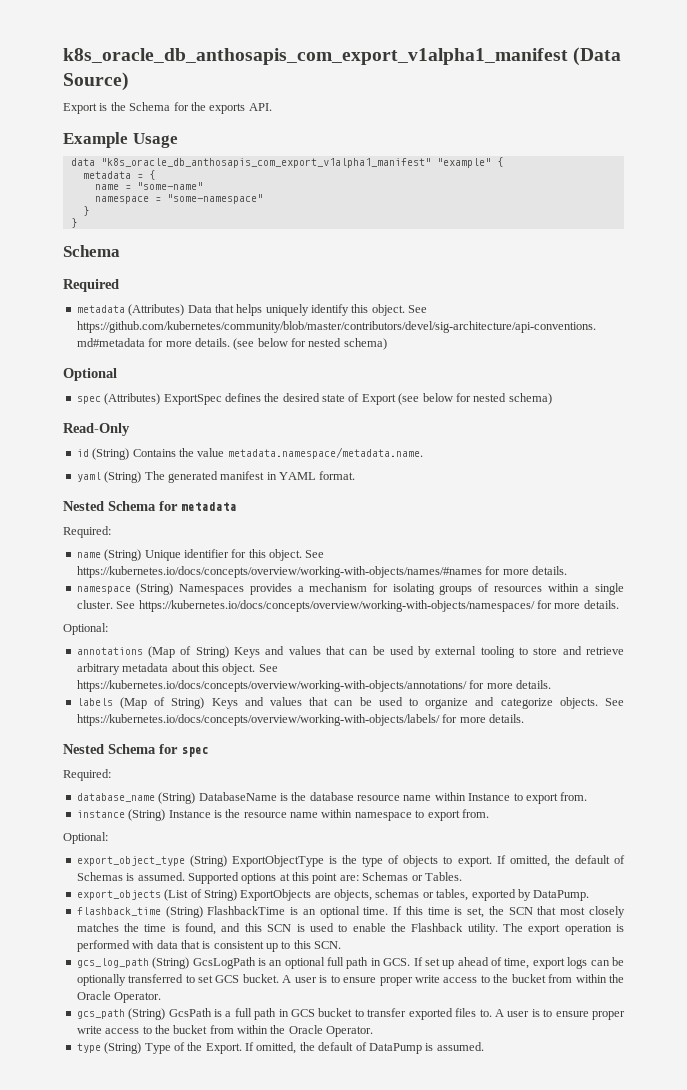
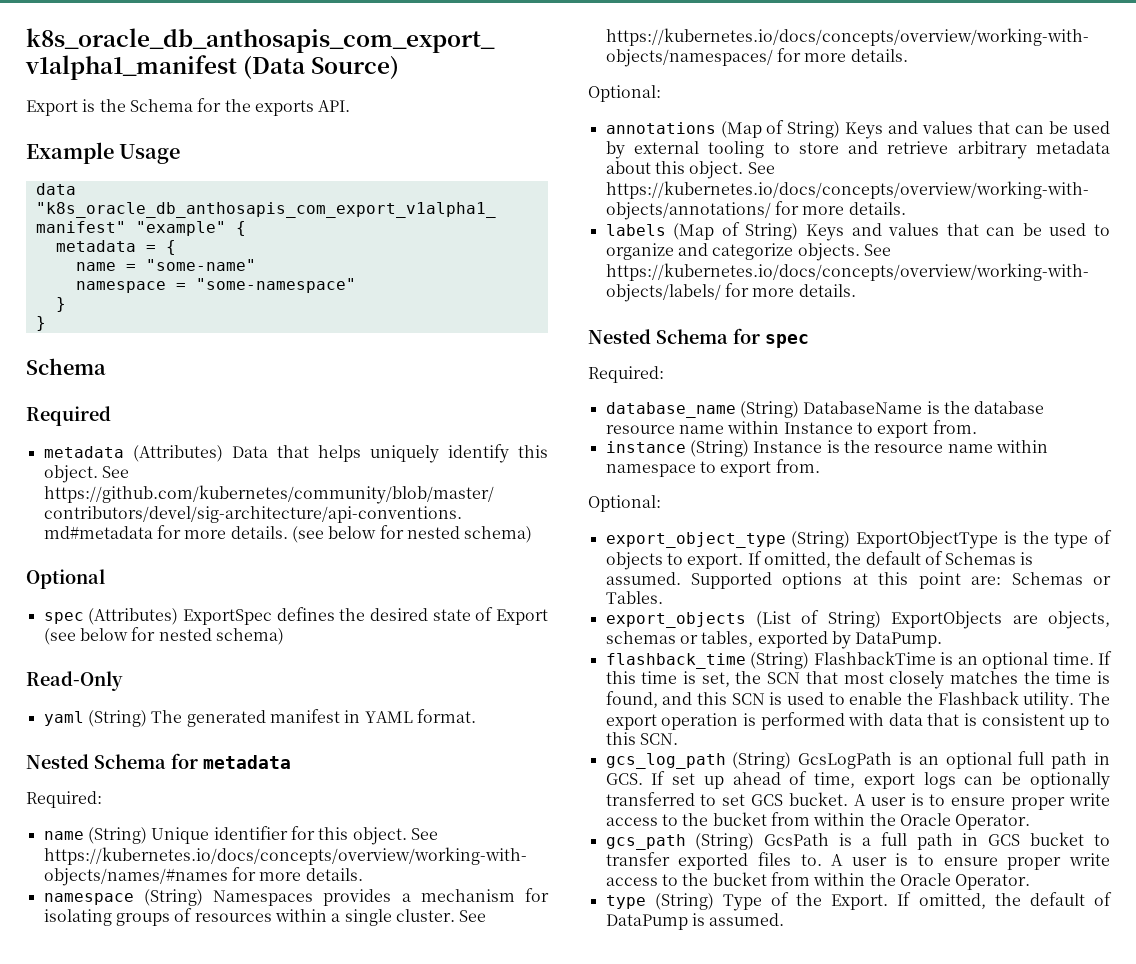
[76,447,423,460] // id (String) Contains the value metadata.namespace/metadata.name. -> (123, 681) none

